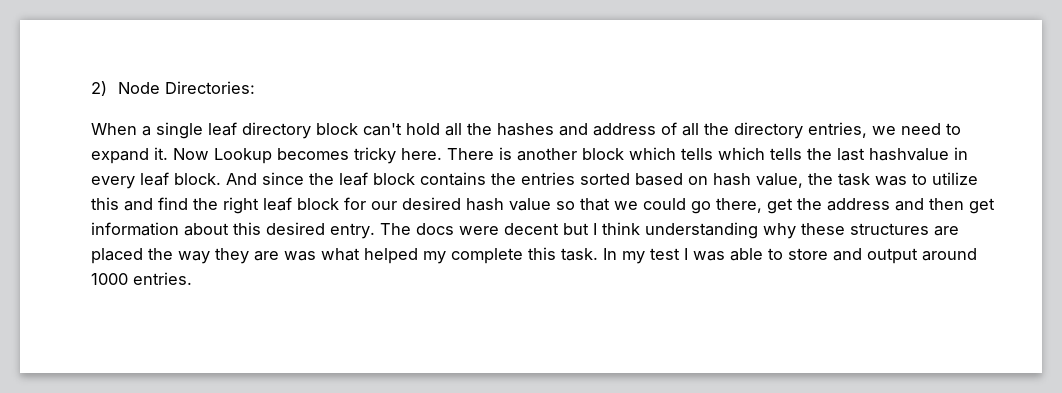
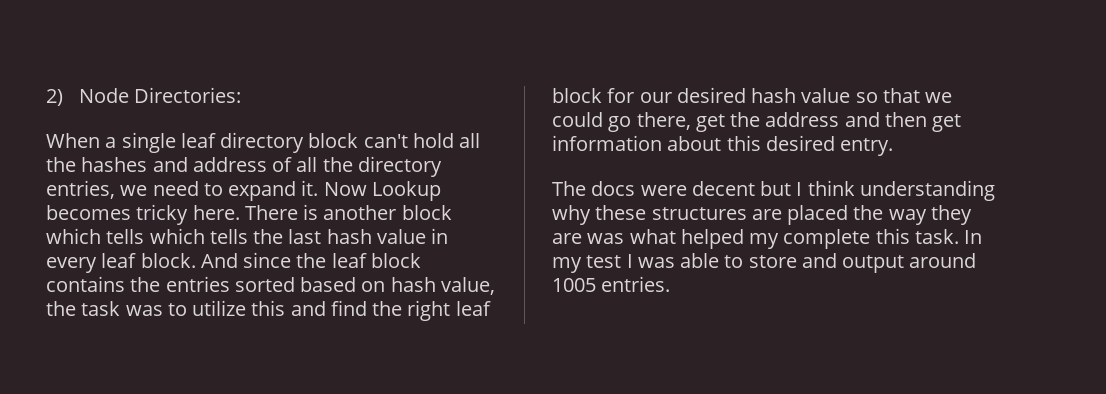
[869,148,949,161] hashvalue -> [326,229,426,244] hash value
(375, 231) none -> (894, 147) //
[91,273,128,285] 1000 -> [552,278,596,292] 1005

